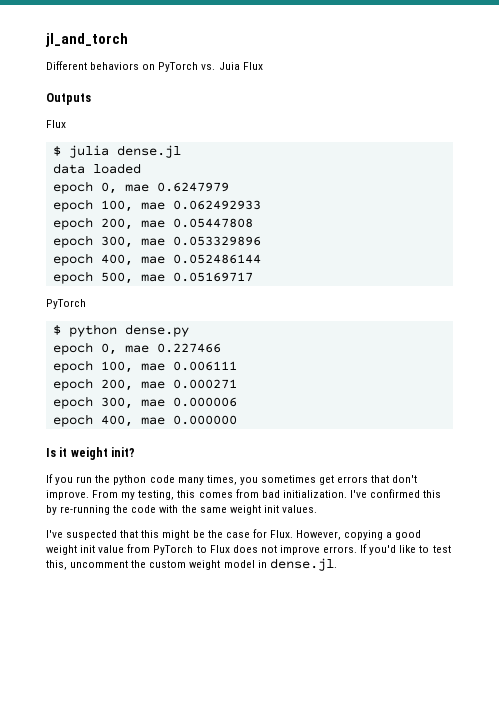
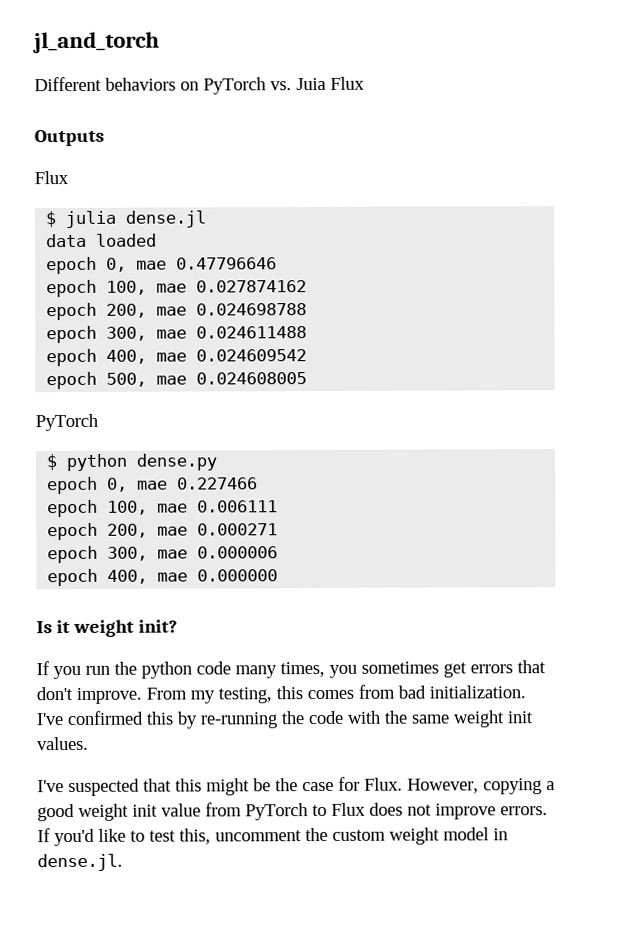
[156,182,229,192] [52,199,261,212] [52,217,253,230] [52,235,261,248] [52,253,261,266] 0.6247979 // epoch 100, mae 0.062492933 // epoch 200, mae 0.05447808 // epoch 300, mae 0.053329896 // epoch 400, mae 0.052486144 -> [176,257,278,270] [46,279,308,298] [46,302,308,321] [46,325,308,344] [46,348,308,367] 0.47796646 // epoch 100, mae 0.027874162 // epoch 200, mae 0.024698788 // epoch 300, mae 0.024611488 // epoch 400, mae 0.024609542
[172,272,253,282] 0.05169717 -> [196,372,308,385] 0.024608005

